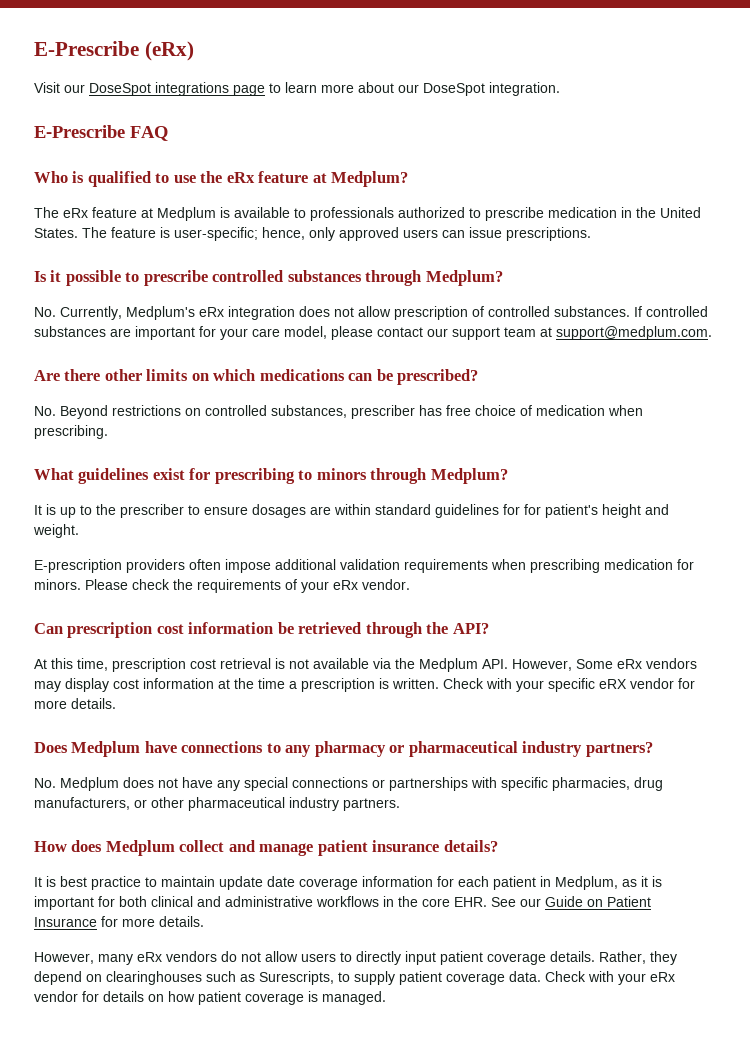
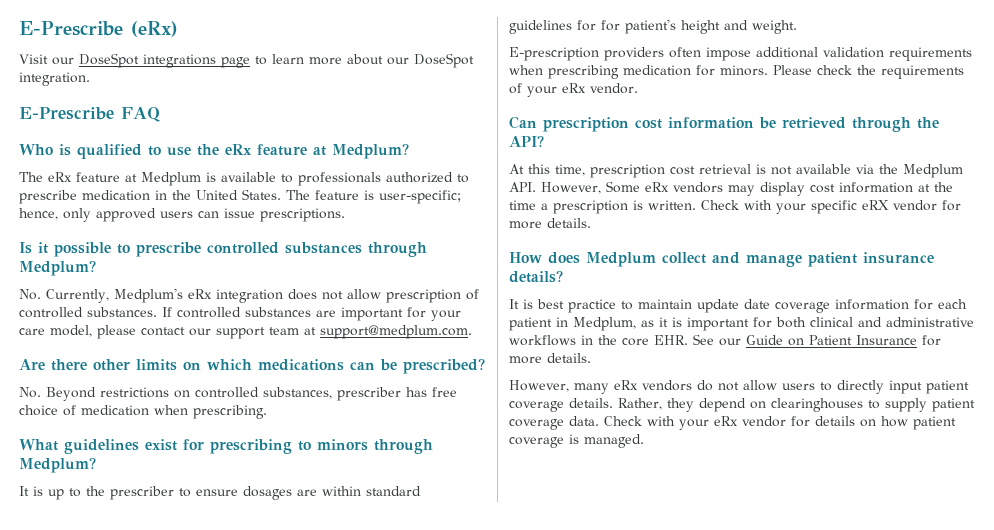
[34,741,653,757] [34,777,663,791] [34,797,400,811] // Does Medplum have connections to any pharmacy or pharmaceutical industry partners? // No. Medplum does not have any special connections or partnerships with specific pharmacies, drug manufacturers, or other pharmaceutical industry partners. -> (591, 223) none
[206,971,334,985] such as Surescripts, -> (863, 405) none

